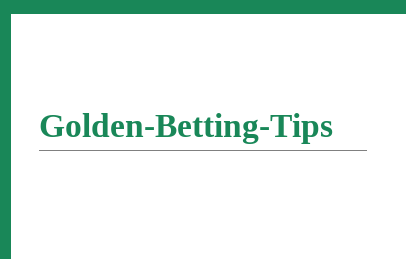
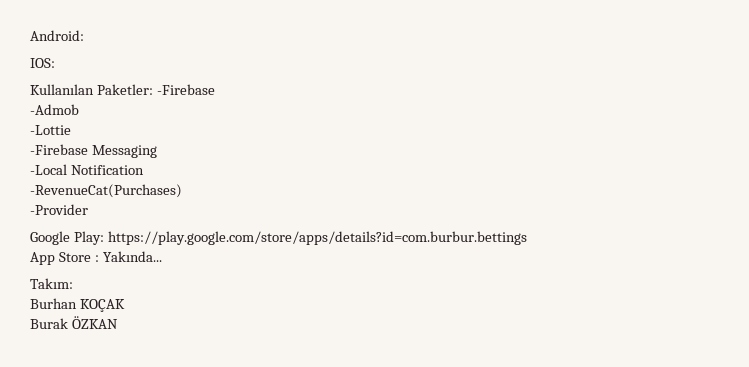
[39,113,333,144] Golden-Betting-Tips -> [30,30,84,41] [30,58,55,68] [30,84,215,95] [30,104,79,115] [30,125,71,135] [30,144,157,158] [30,164,144,175] [30,184,182,198] [30,204,88,215] [30,231,527,245] [30,251,162,265] [30,278,73,289] [30,298,125,312] [30,316,118,329] Android: // IOS: // Kullanılan Paketler: -Firebase // -Admob // -Lottie // -Firebase Messaging // -Local Notification // -RevenueCat(Purchases) // -Provider // Google Play: https://play.google.com/store/apps/details?id=com.burbur.bettings // App Store : Yakında... // Takım: // Burhan KOÇAK // Burak ÖZKAN

